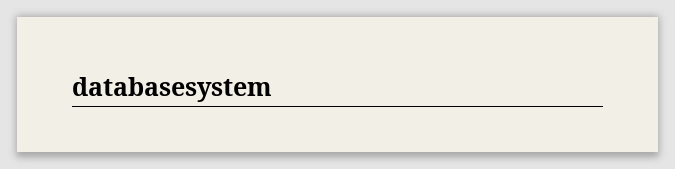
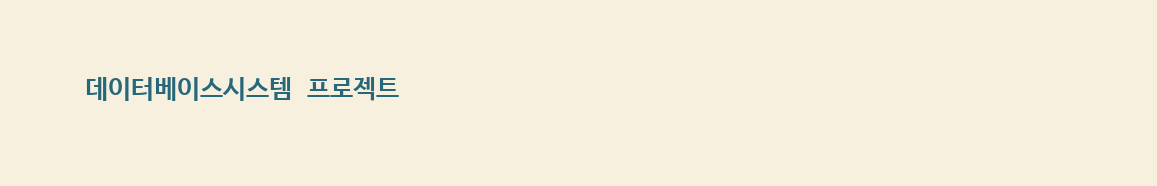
[72,77,272,102] databasesystem -> [85,77,399,101] 데이터베이스시스템 프로젝트

